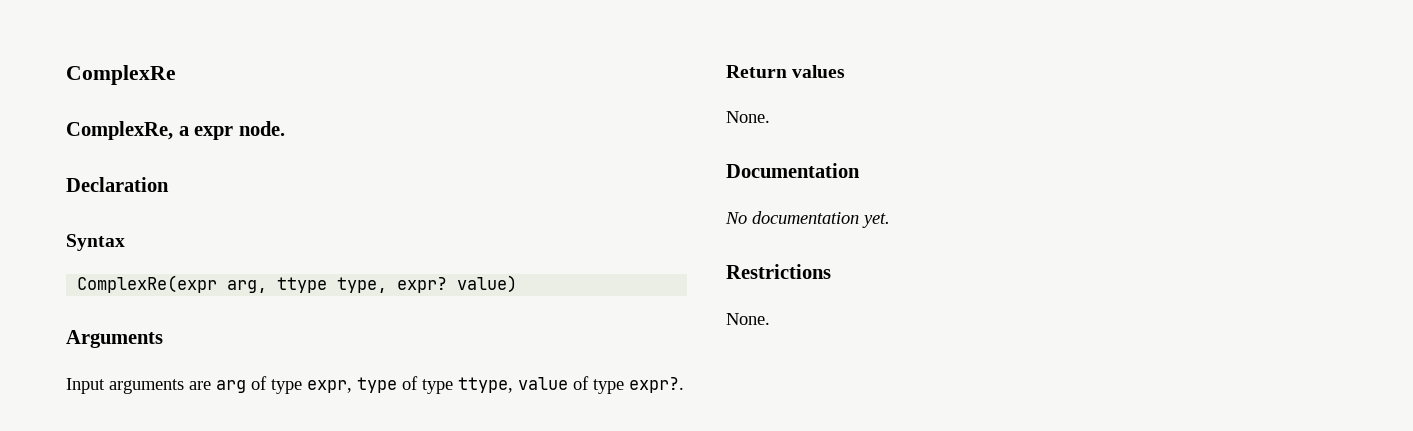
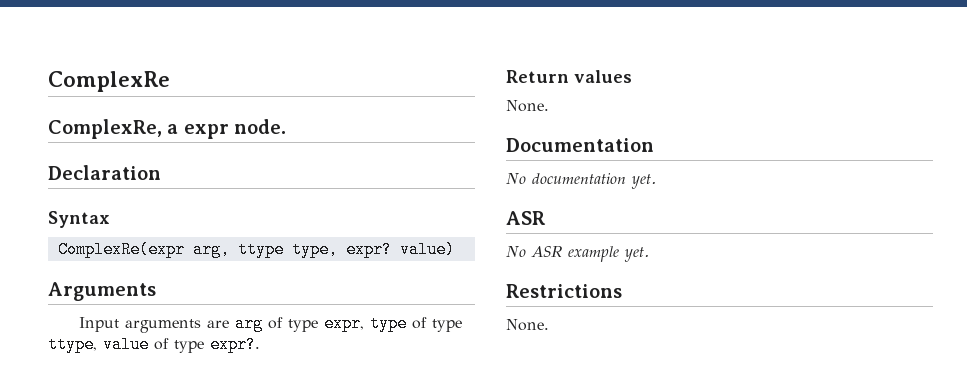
(890, 220) none -> [506,211,546,225] [506,246,649,262] // ASR // No ASR example yet.

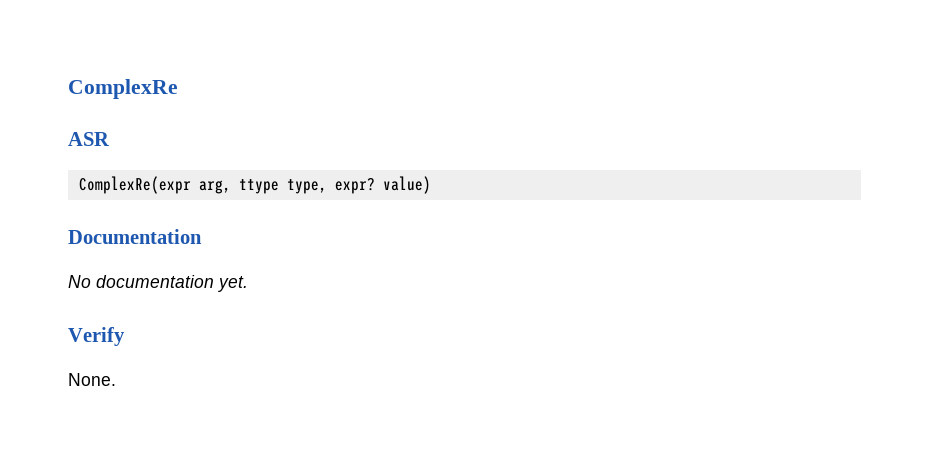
[48,119,287,139] [48,165,161,180] [48,211,110,228] ComplexRe, a expr node. // Declaration // Syntax -> [68,132,109,146] ASR
[48,282,156,301] [79,315,463,333] [48,336,260,353] [506,70,632,83] [506,100,549,112] [506,138,654,152] [506,173,656,189] [506,211,546,225] [506,246,649,262] [506,284,622,298] Arguments // Input arguments are arg of type expr, type of type ttype, value of type expr?. // Return values // None. // Documentation // No documentation yet. // ASR // No ASR example yet. // Restrictions -> [68,229,202,244] [68,275,248,292] [68,327,125,346] Documentation // No documentation yet. // Verify

